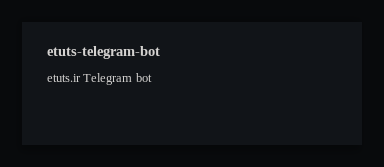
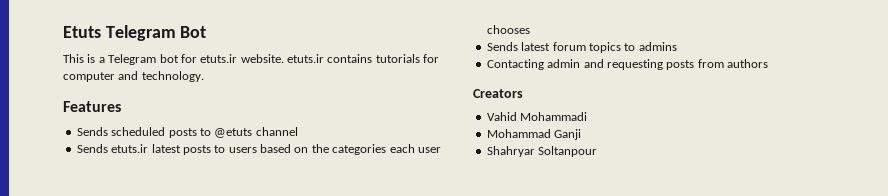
[47,46,160,59] [47,73,152,85] etuts-telegram-bot // etuts.ir Telegram bot -> [63,25,207,41] [63,54,440,65] [63,71,204,82] [63,101,121,112] [76,127,298,138] [76,144,441,155] [486,25,530,34] [486,42,677,53] [486,59,768,70] [473,89,523,98] [486,112,588,121] [486,129,582,140] [486,146,598,157] Etuts Telegram Bot // This is a Telegram bot for etuts.ir website. etuts.ir contains tutorials for computer and technology. // Features // Sends scheduled posts to @etuts channel // Sends etuts.ir latest posts to users based on the categories each user chooses // Sends latest forum topics to admins // Contacting admin and requesting posts from authors // Creators // Vahid Mohammadi // Mohammad Ganji // Shahryar Soltanpour

